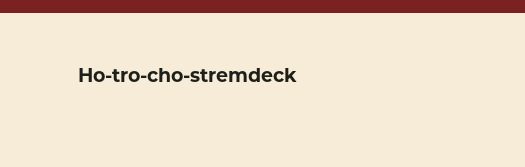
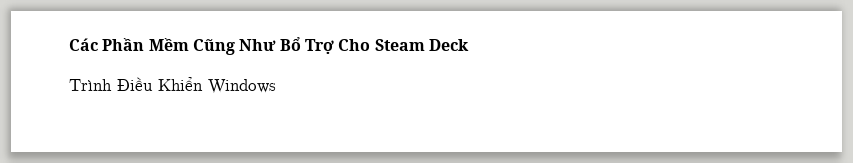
[78,68,297,82] Ho-tro-cho-stremdeck -> [69,37,469,55] [69,77,276,94] Các Phần Mềm Cũng Như Bổ Trợ Cho Steam Deck // Trình Điều Khiển Windows

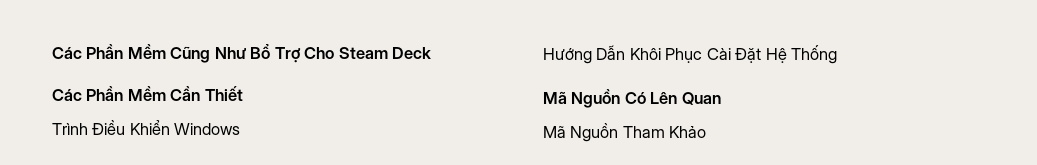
(469, 45) none -> [52,86,243,101] // Các Phần Mềm Cần Thiết
(276, 86) none -> [543,45,838,64] [543,89,721,108] [543,123,707,142] // Hướng Dẫn Khôi Phục Cài Đặt Hệ Thống // Mã Nguồn Có Lên Quan // Mã Nguồn Tham Khảo

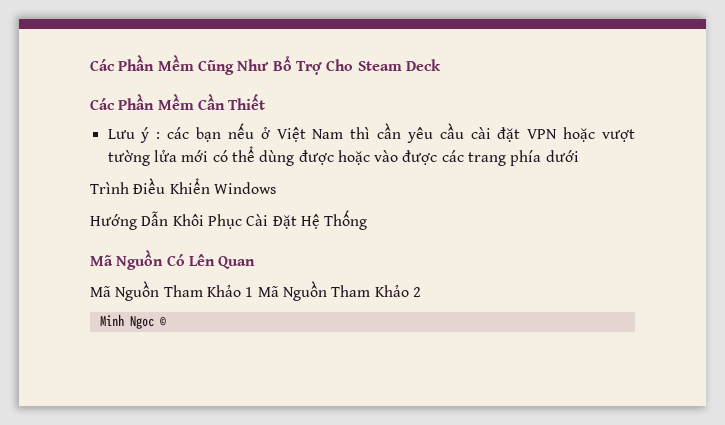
(243, 93) none -> [107,123,636,143] [107,146,579,166] // Lưu ý : các bạn nếu ở Việt Nam thì cần yêu cầu cài đặt VPN hoặc vượt tường lửa mới có thể dùng được hoặc vào được các trang phía dưới
(707, 132) none -> [245,281,421,301] [99,314,166,329] 1 Mã Nguồn Tham Khảo 2 // Minh Ngoc ©

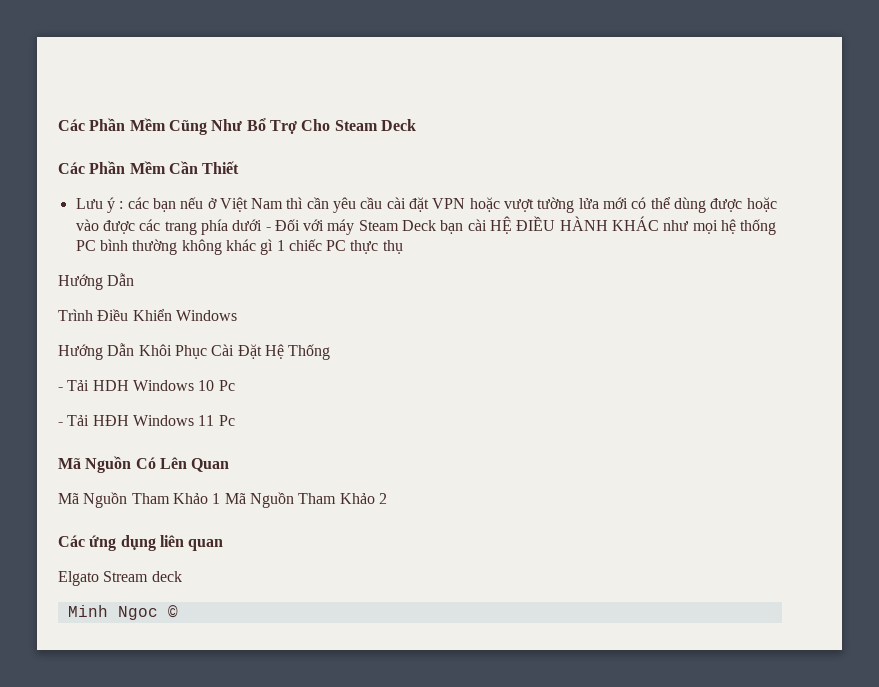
(579, 156) none -> [265,216,777,235] [75,239,403,255] [58,273,135,290] - Đối với máy Steam Deck bạn cài HỆ ĐIỀU HÀNH KHÁC như mọi hệ thống PC bình thường không khác gì 1 chiếc PC thực thụ // Hướng Dẫn
(368, 220) none -> [58,380,235,391] [58,415,235,426] // - Tải HDH Windows 10 Pc // - Tải HĐH Windows 11 Pc
(421, 292) none -> [58,535,224,551] [58,571,182,586] // Các ứng dụng liên quan // Elgato Stream deck

